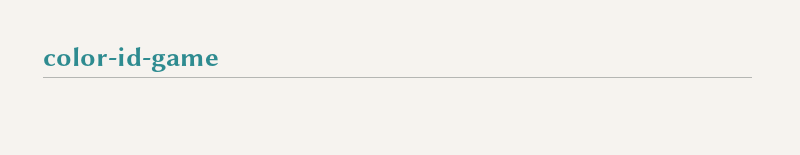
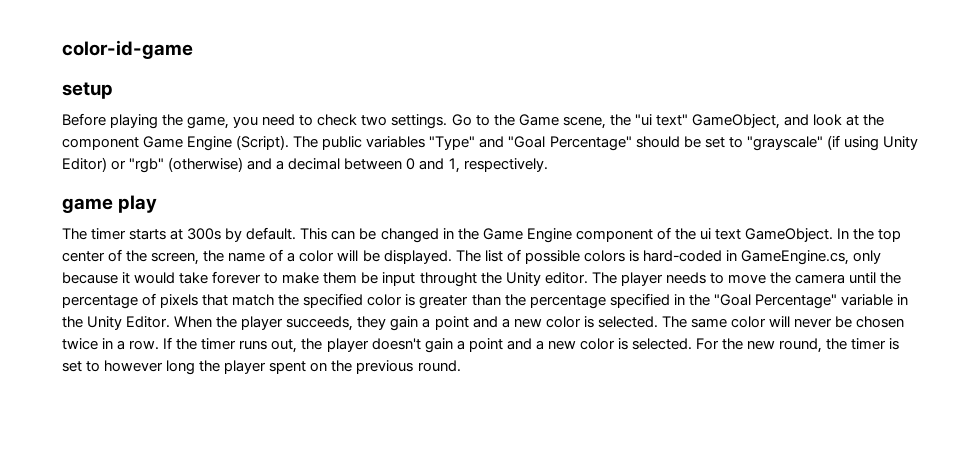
(219, 59) none -> [62,82,113,99] [62,113,885,129] [62,135,918,151] [62,157,548,173] [62,195,158,213] [62,227,902,243] [62,249,882,265] [62,271,902,287] [62,293,908,309] [62,316,905,331] [62,337,900,353] [62,360,461,375] // setup // Before playing the game, you need to check two settings. Go to the Game scene, the "ui text" GameObject, and look at the component Game Engine (Script). The public variables "Type" and "Goal Percentage" should be set to "grayscale" (if using Unity Editor) or "rgb" (otherwise) and a decimal between 0 and 1, respectively. // game play // The timer starts at 300s by default. This can be changed in the Game Engine component of the ui text GameObject. In the top center of the screen, the name of a color will be displayed. The list of possible colors is hard-coded in GameEngine.cs, only because it would take forever to make them be input throught the Unity editor. The player needs to move the camera until the percentage of pixels that match the specified color is greater than the percentage specified in the "Goal Percentage" variable in the Unity Editor. When the player succeeds, they gain a point and a new color is selected. The same color will never be chosen twice in a row. If the timer runs out, the player doesn't gain a point and a new color is selected. For the new round, the timer is set to however long the player spent on the previous round.

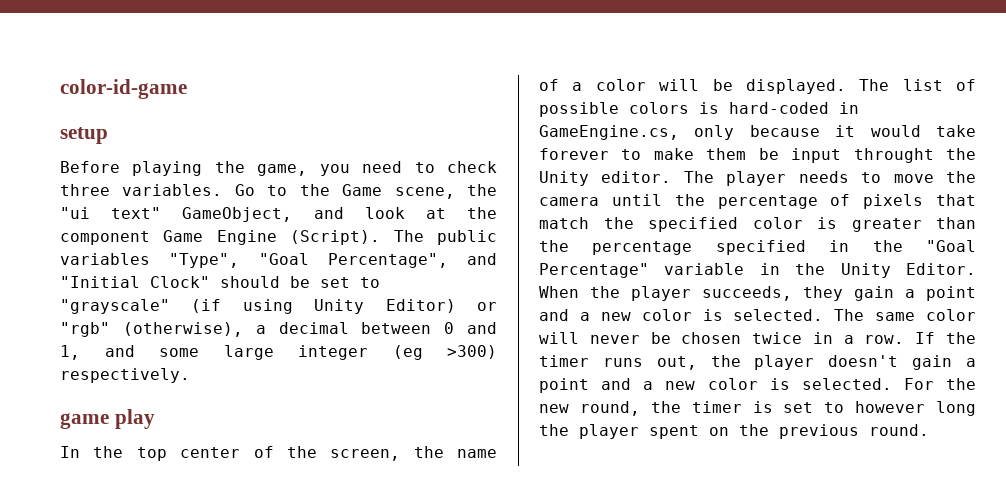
[361,114,448,129] two settings. -> [60,184,223,196] three variables.
[429,136,632,151] "Type" and "Goal Percentage" -> [169,253,497,268] [60,276,210,288] "Type", "Goal Percentage", and "Initial Clock"
[168,157,273,172] (otherwise) and -> [122,322,243,337] (otherwise),
[463,158,548,172] [62,195,158,213] [62,227,833,243] respectively. // game play // The timer starts at 300s by default. This can be changed in the Game Engine component of the ui text GameObject. -> [104,345,497,360] [60,368,190,383] [60,409,155,429] and some large integer (eg >300) respectively. // game play //

